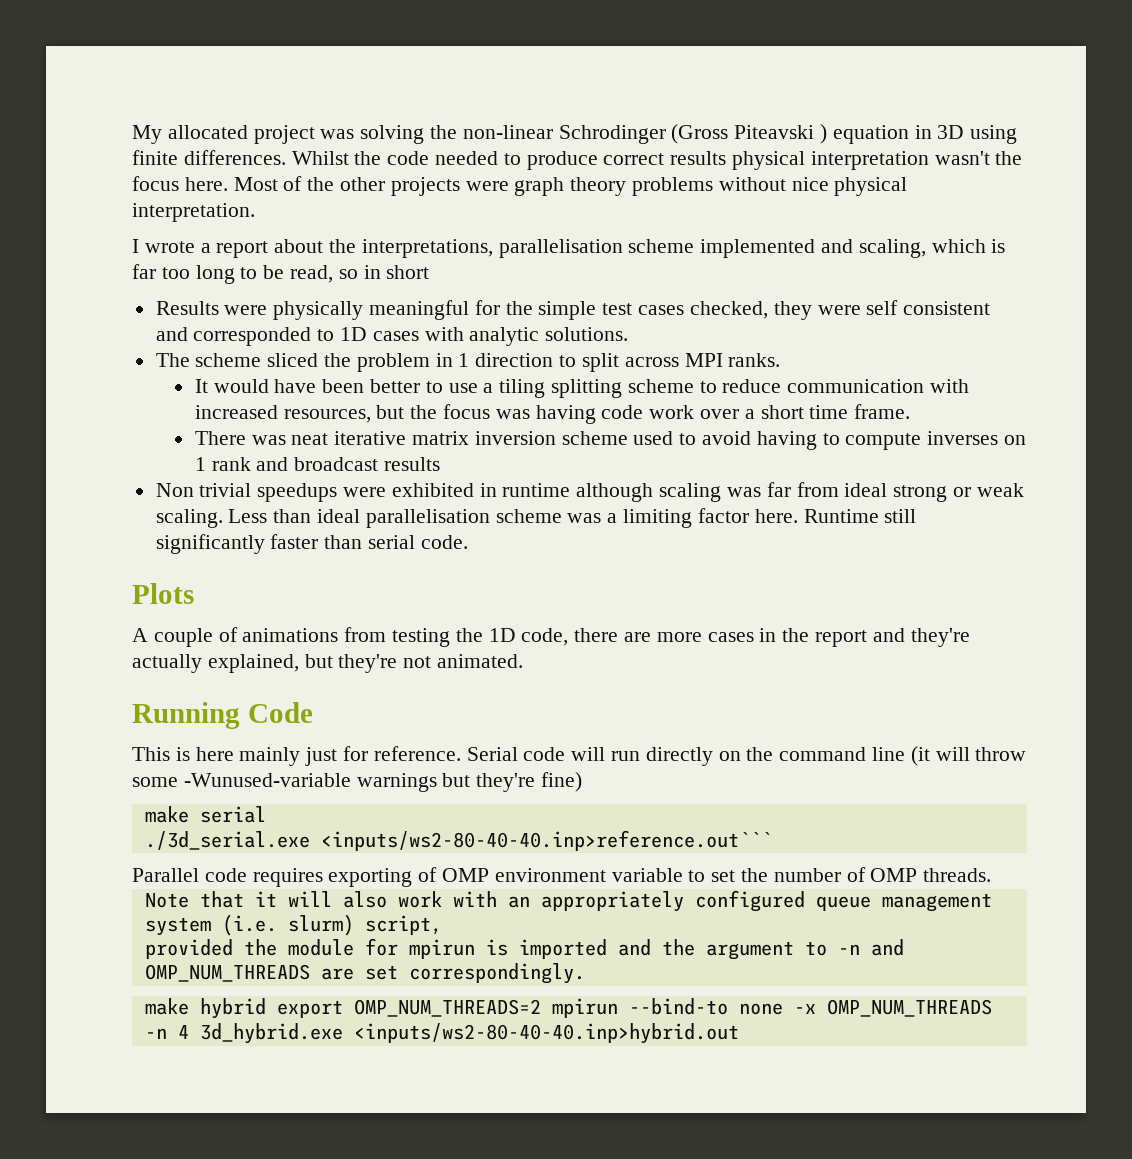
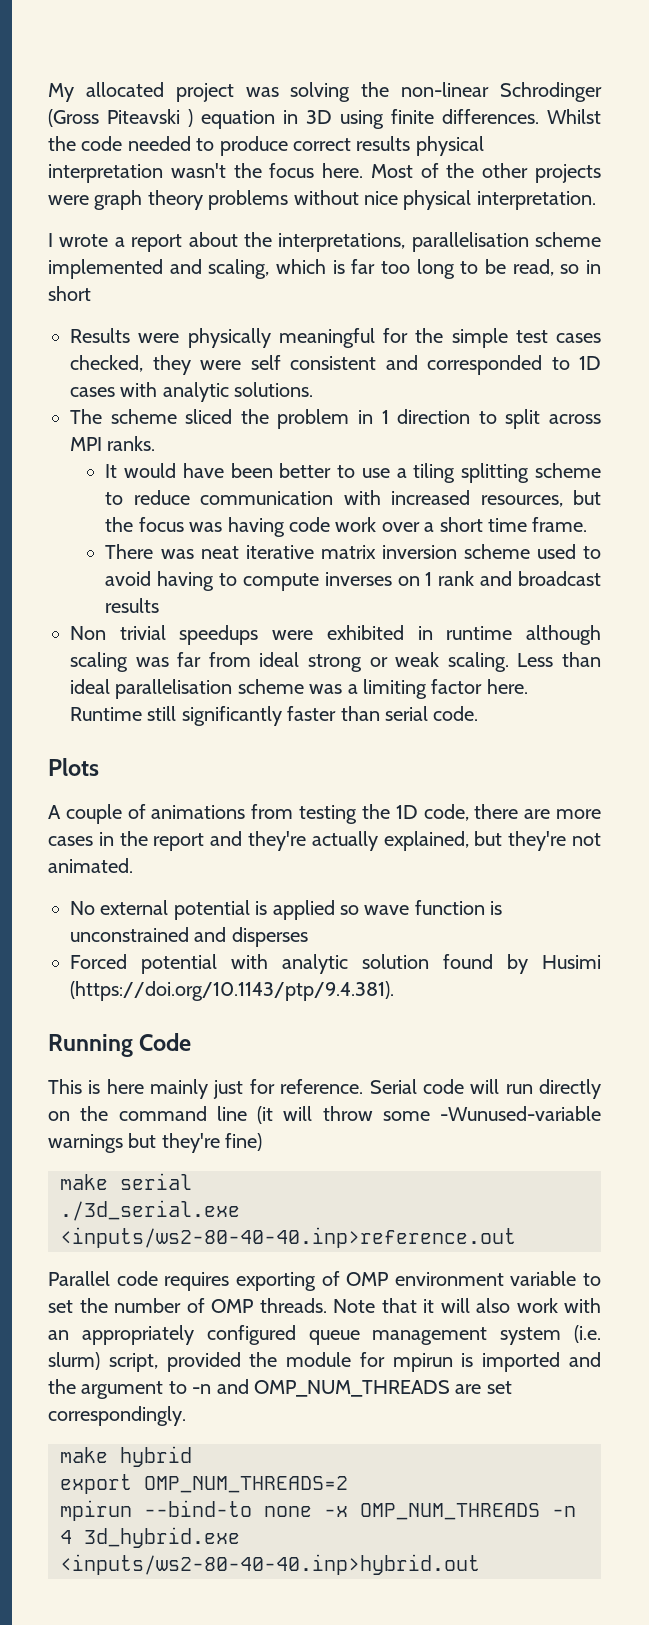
(524, 661) none -> [70,900,503,920] [70,927,308,947] [70,954,602,974] [70,981,394,1001] // No external potential is applied so wave function is unconstrained and disperses // Forced potential with analytic solution found by Husimi (https://doi.org/10.1143/ptp/9.4.381).
[320,830,772,851] <inputs/ws2-80-40-40.inp>reference.out``` -> [60,1227,516,1248] <inputs/ws2-80-40-40.inp>reference.out
(992, 875) // -> (327, 1305) none
(442, 925) // -> (158, 1362) none
(266, 1008) none -> (192, 1456) //
(541, 1008) none -> (348, 1484) //

